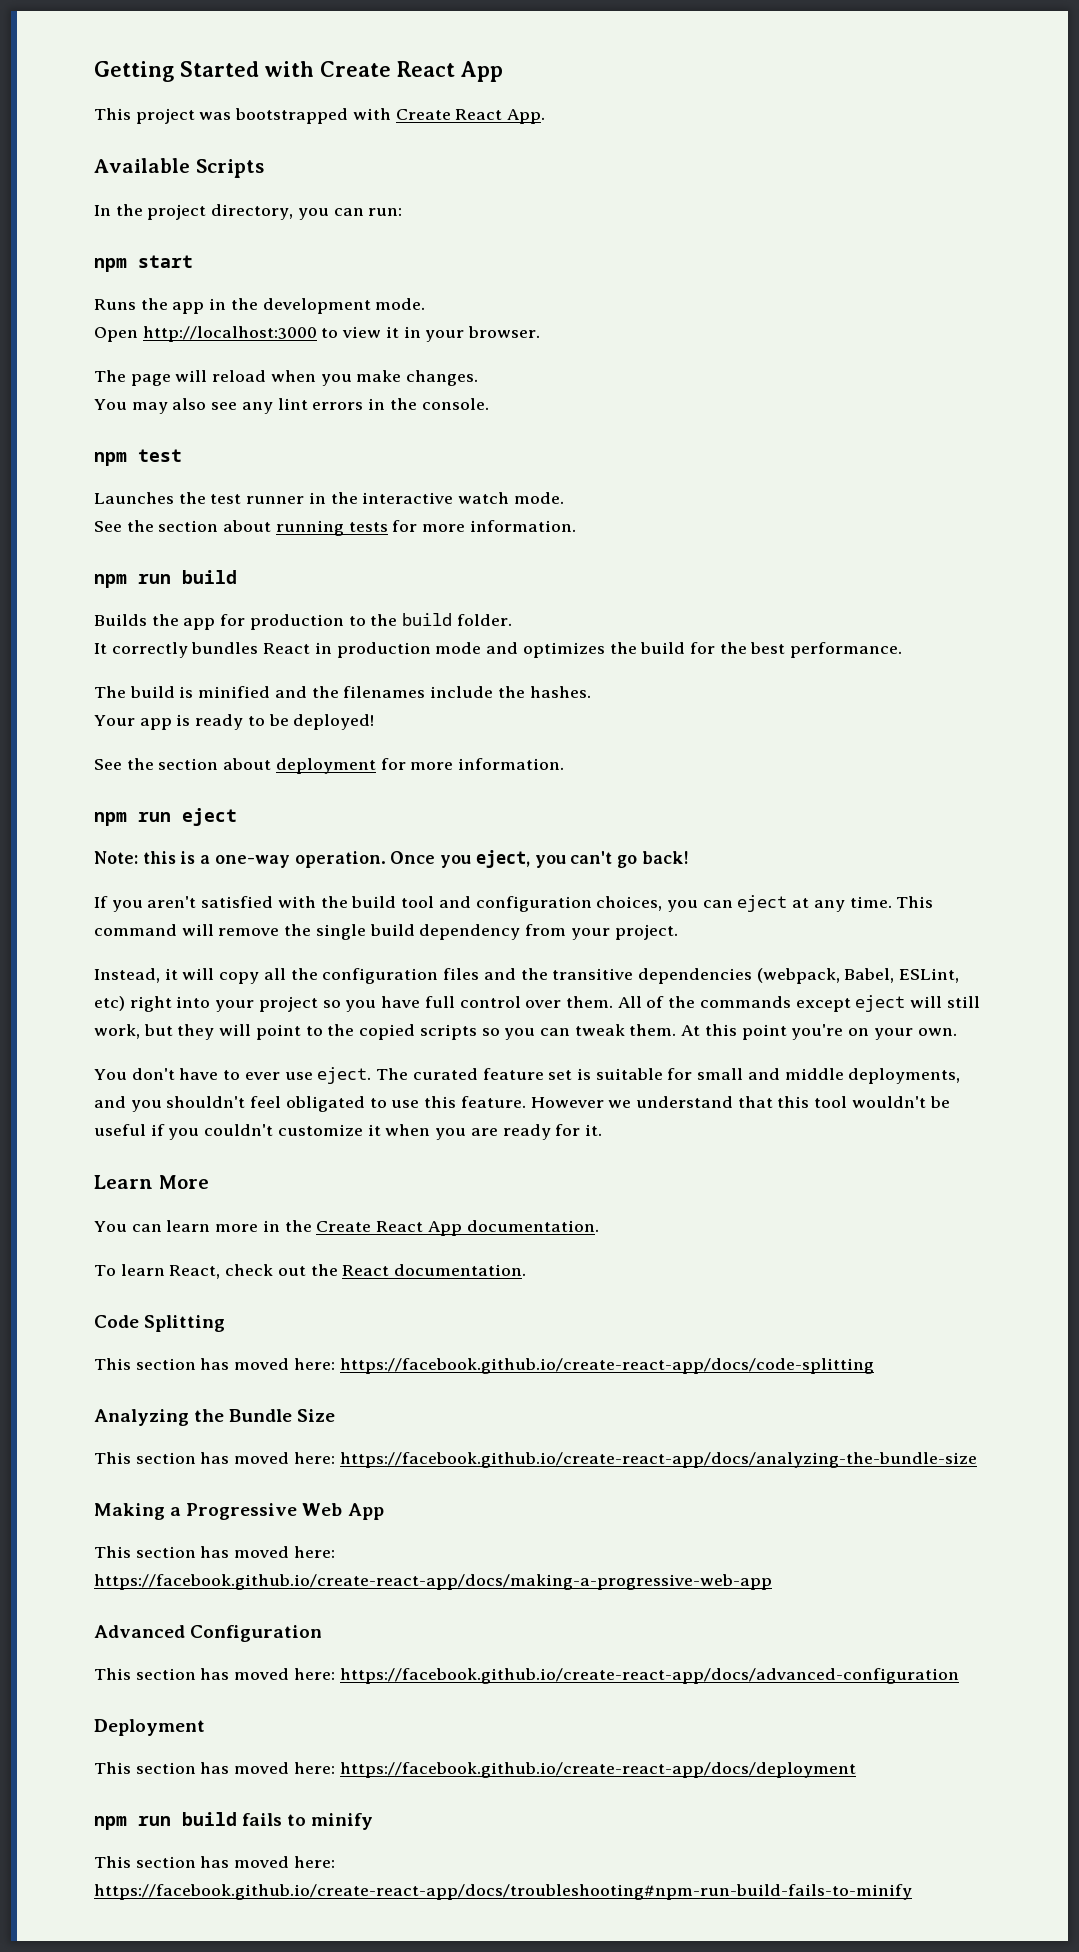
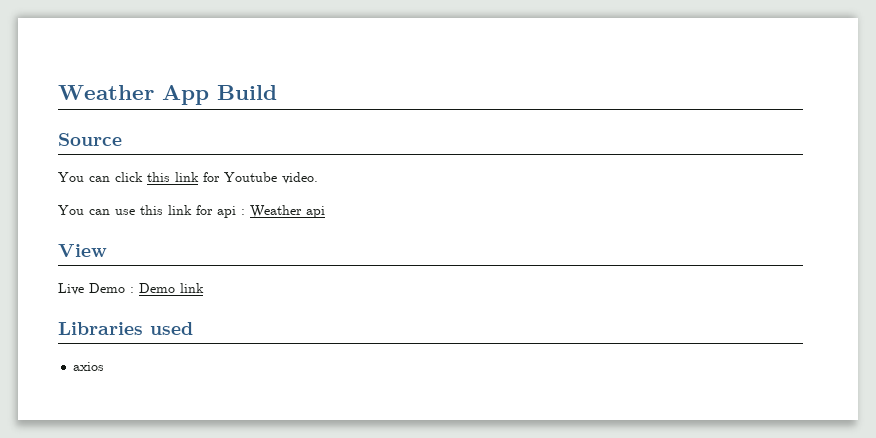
[94,61,503,82] [94,108,546,124] [94,158,264,178] [94,204,403,220] [94,255,193,272] [94,298,426,314] [94,326,541,342] [94,370,479,386] [94,398,489,414] [94,449,182,466] [94,492,564,504] [94,520,576,536] [94,570,237,588] [94,613,512,630] [94,642,903,658] [94,686,591,698] [94,714,375,730] [94,758,565,774] [94,808,237,826] [94,850,689,868] [94,895,934,912] [94,924,678,940] [94,968,960,984] [94,995,980,1012] [94,1024,957,1040] [94,1067,961,1084] [94,1096,950,1112] [94,1124,602,1140] [94,1175,209,1189] [94,1220,599,1236] [94,1264,527,1279] [94,1315,226,1332] [94,1358,874,1374] [94,1409,336,1426] [94,1452,977,1468] [94,1503,384,1520] [94,1546,335,1558] [94,1574,772,1590] [94,1625,323,1642] [94,1668,959,1684] [94,1719,205,1736] [94,1762,856,1778] [94,1812,374,1830] [94,1856,335,1868] [94,1884,912,1900] Getting Started with Create React App // This project was bootstrapped with Create React App. // Available Scripts // In the project directory, you can run: // npm start // Runs the app in the development mode. // Open http://localhost:3000 to view it in your browser. // The page will reload when you make changes. // You may also see any lint errors in the console. // npm test // Launches the test runner in the interactive watch mode. // See the section about running tests for more information. // npm run build // Builds the app for production to the build folder. // It correctly bundles React in production mode and optimizes the build for the best performance. // The build is minified and the filenames include the hashes. // Your app is ready to be deployed! // See the section about deployment for more information. // npm run eject // Note: this is a one-way operation. Once you eject, you can't go back! // If you aren't satisfied with the build tool and configuration choices, you can eject at any time. This command will remove the single build dependency from your project. // Instead, it will copy all the configuration files and the transitive dependencies (webpack, Babel, ESLint, etc) right into your project so you have full control over them. All of the commands except eject will still work, but they will point to the copied scripts so you can tweak them. At this point you're on your own. // You don't have to ever use eject. The curated feature set is suitable for small and middle deployments, and you shouldn't feel obligated to use this feature. However we understand that this tool wouldn't be useful if you couldn't customize it when you are ready for it. // Learn More // You can learn more in the Create React App documentation. // To learn React, check out the React documentation. // Code Splitting // This section has moved here: https://facebook.github.io/create-react-app/docs/code-splitting // Analyzing the Bundle Size // This section has moved here: https://facebook.github.io/create-react-app/docs/analyzing-the-bundle-size // Making a Progressive Web App // This section has moved here: https://facebook.github.io/create-react-app/docs/making-a-progressive-web-app // Advanced Configuration // This section has moved here: https://facebook.github.io/create-react-app/docs/advanced-configuration // Deployment // This section has moved here: https://facebook.github.io/create-react-app/docs/deployment // npm run build fails to minify // This section has moved here: https://facebook.github.io/create-react-app/docs/troubleshooting#npm-run-build-fails-to-minify -> [58,85,277,105] [58,133,122,146] [58,172,318,184] [58,205,325,218] [58,244,107,257] [58,283,204,295] [58,322,193,335] [73,362,105,371] Weather App Build // Source // You can click this link for Youtube video. // You can use this link for api : Weather api // View // Live Demo : Demo link // Libraries used // axios

